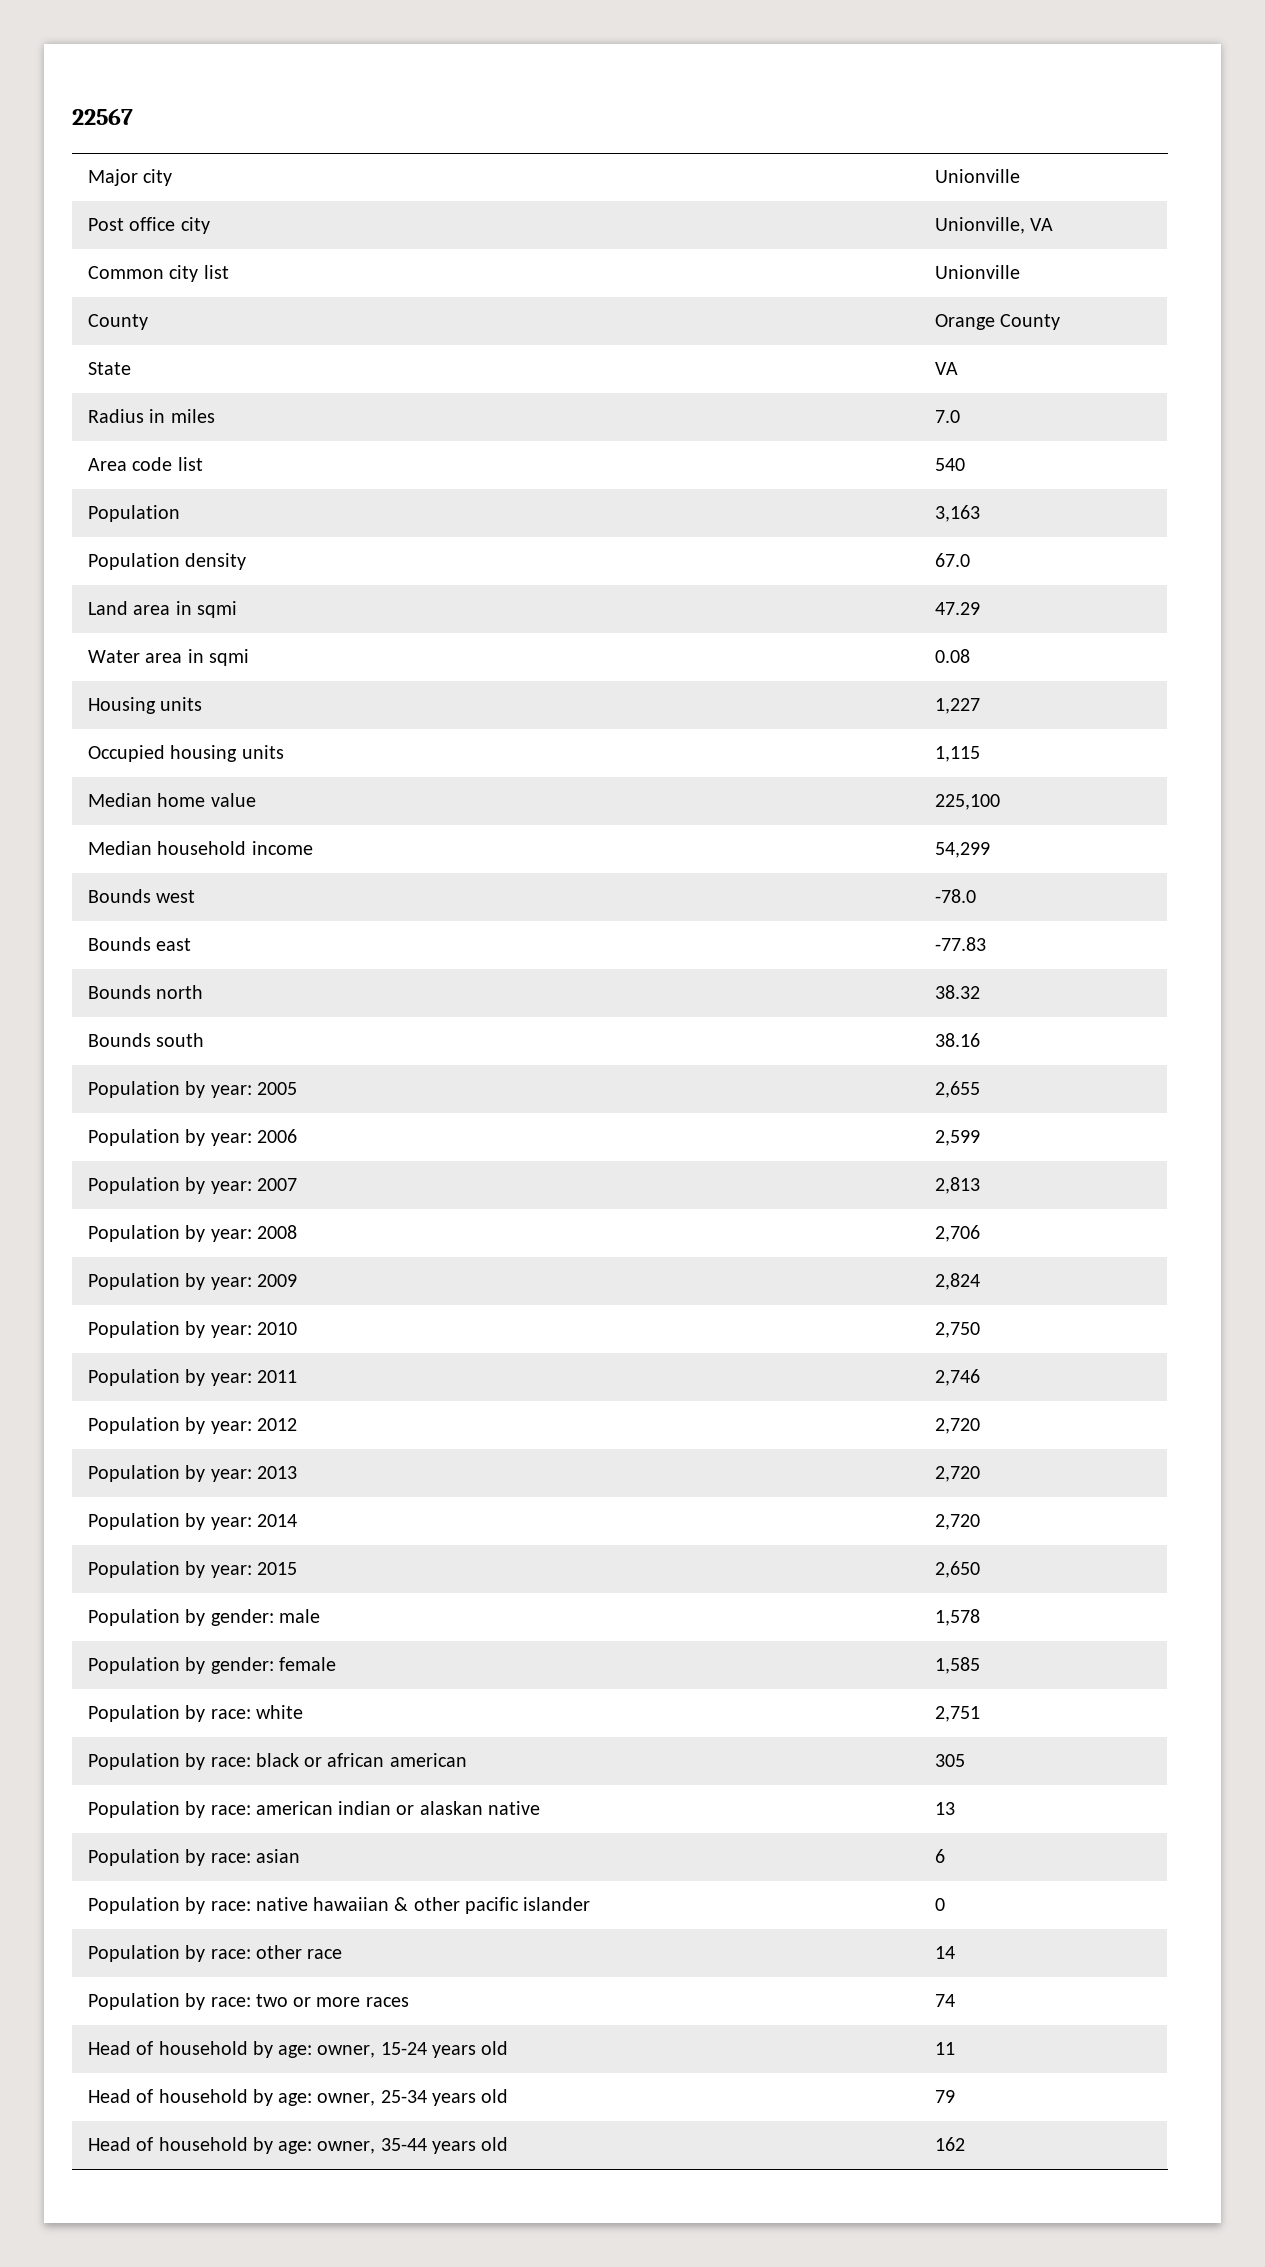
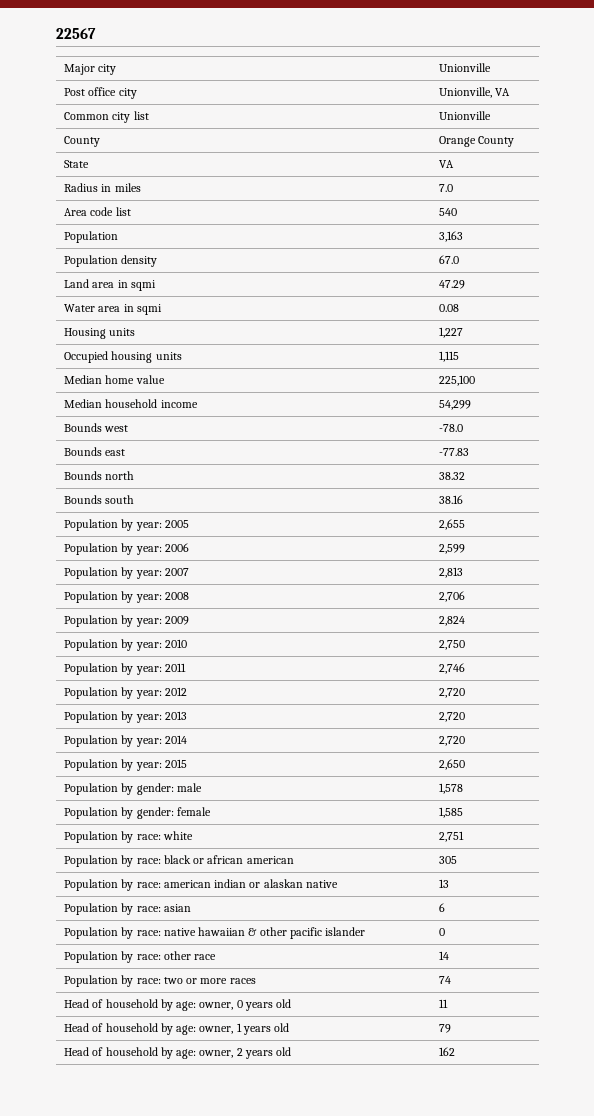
[380,2042,427,2055] 15-24 -> [236,1000,243,1008] 0
[380,2090,427,2103] 25-34 -> [236,1023,242,1032] 1
[380,2138,427,2151] 35-44 -> [236,1048,243,1056] 2

